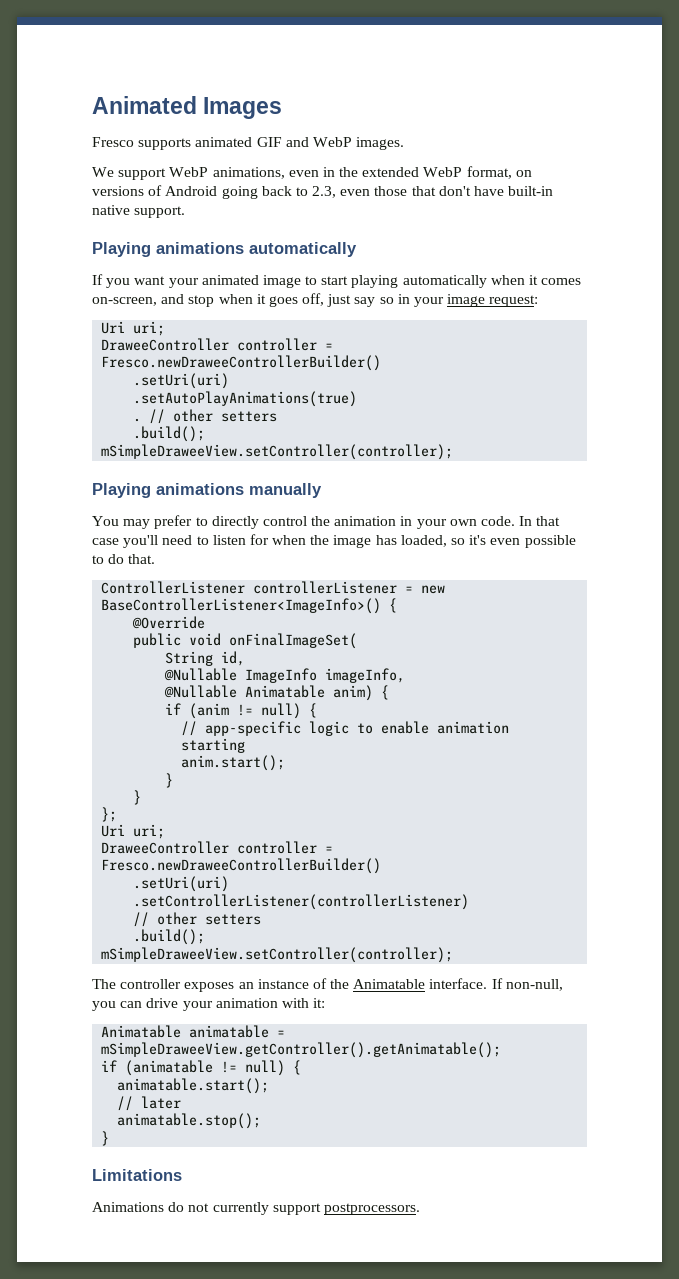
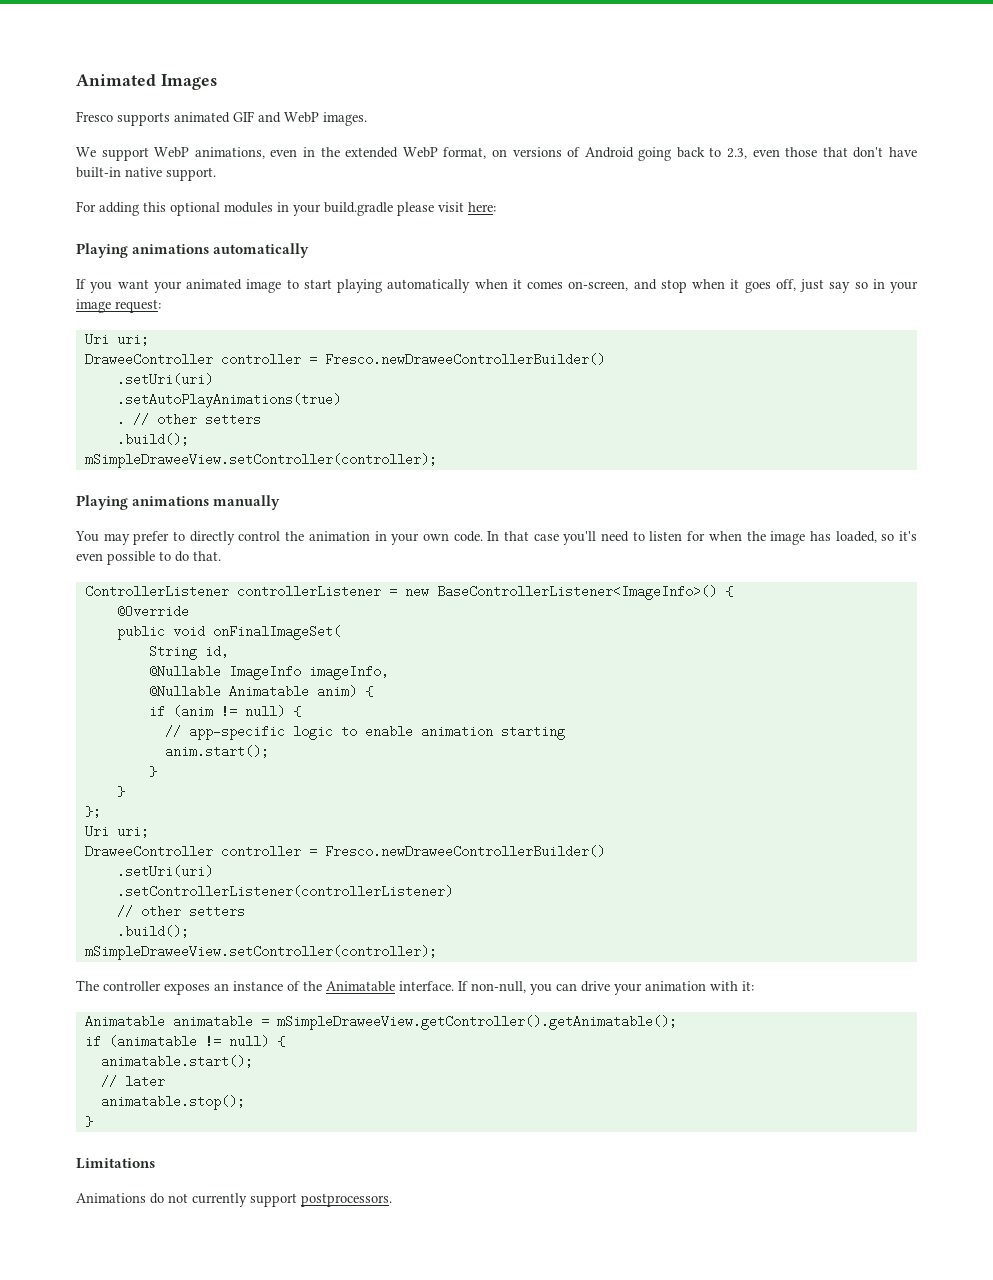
(186, 212) none -> [76,201,496,216] // For adding this optional modules in your build.gradle please visit here:

